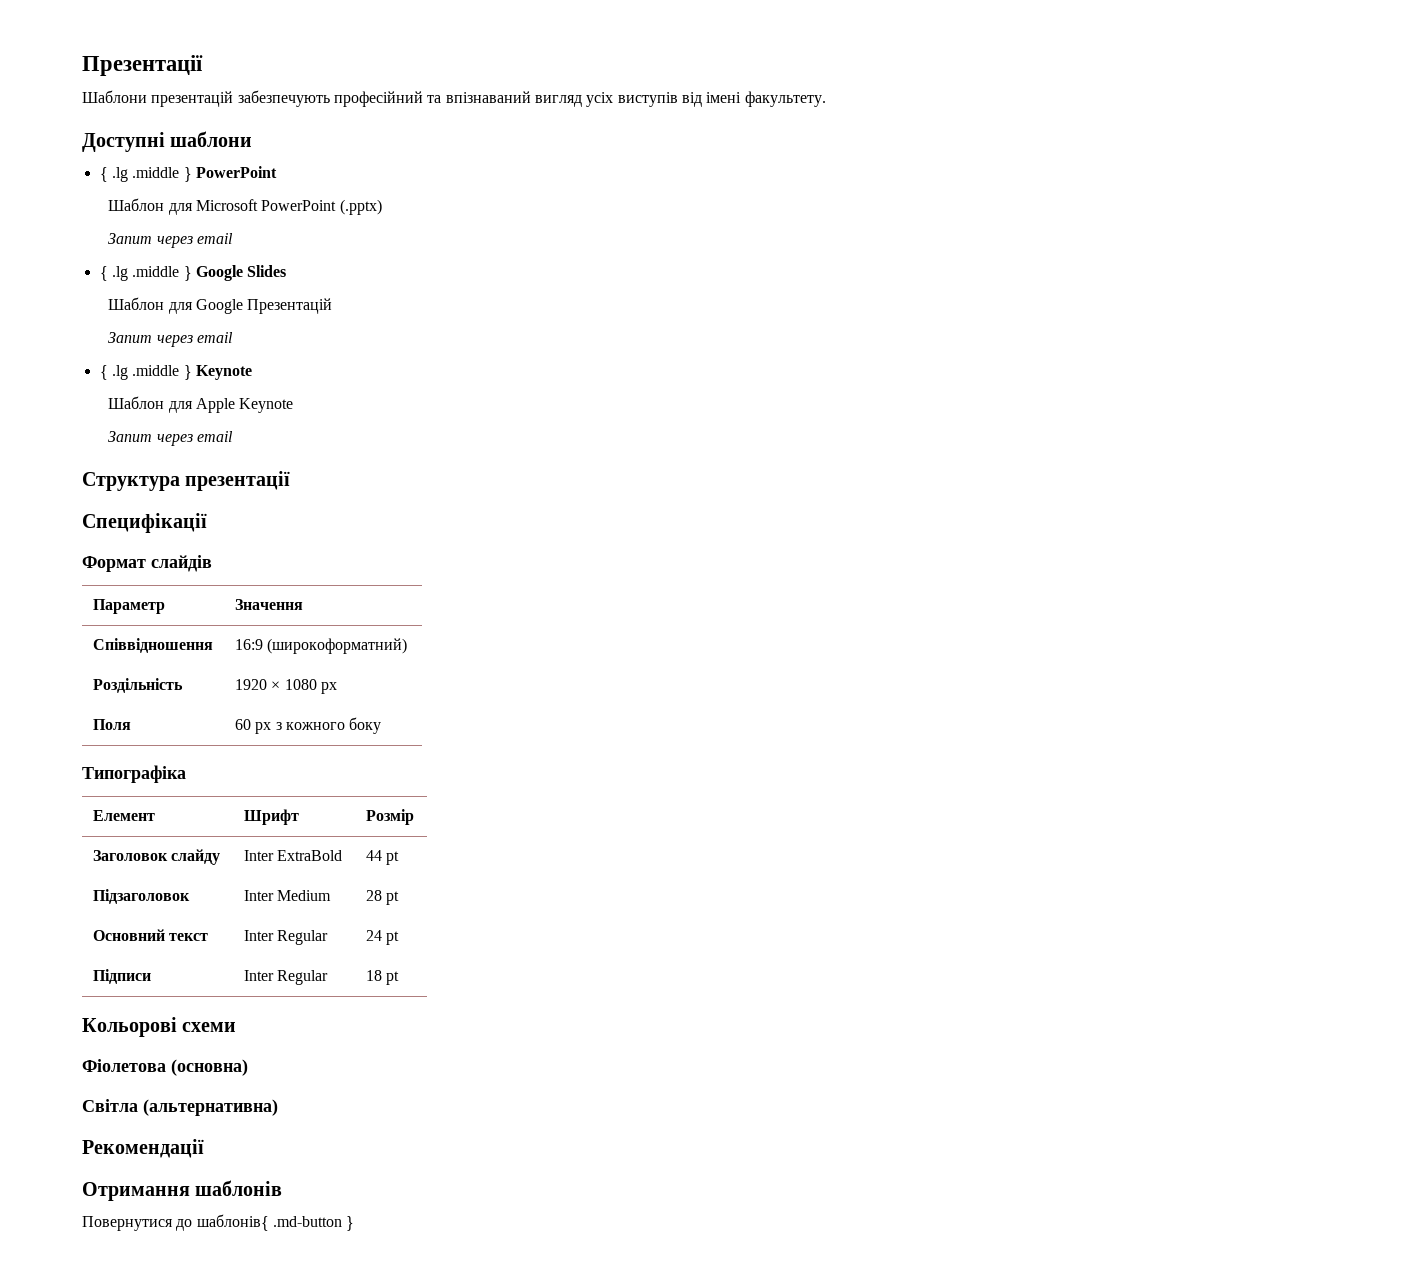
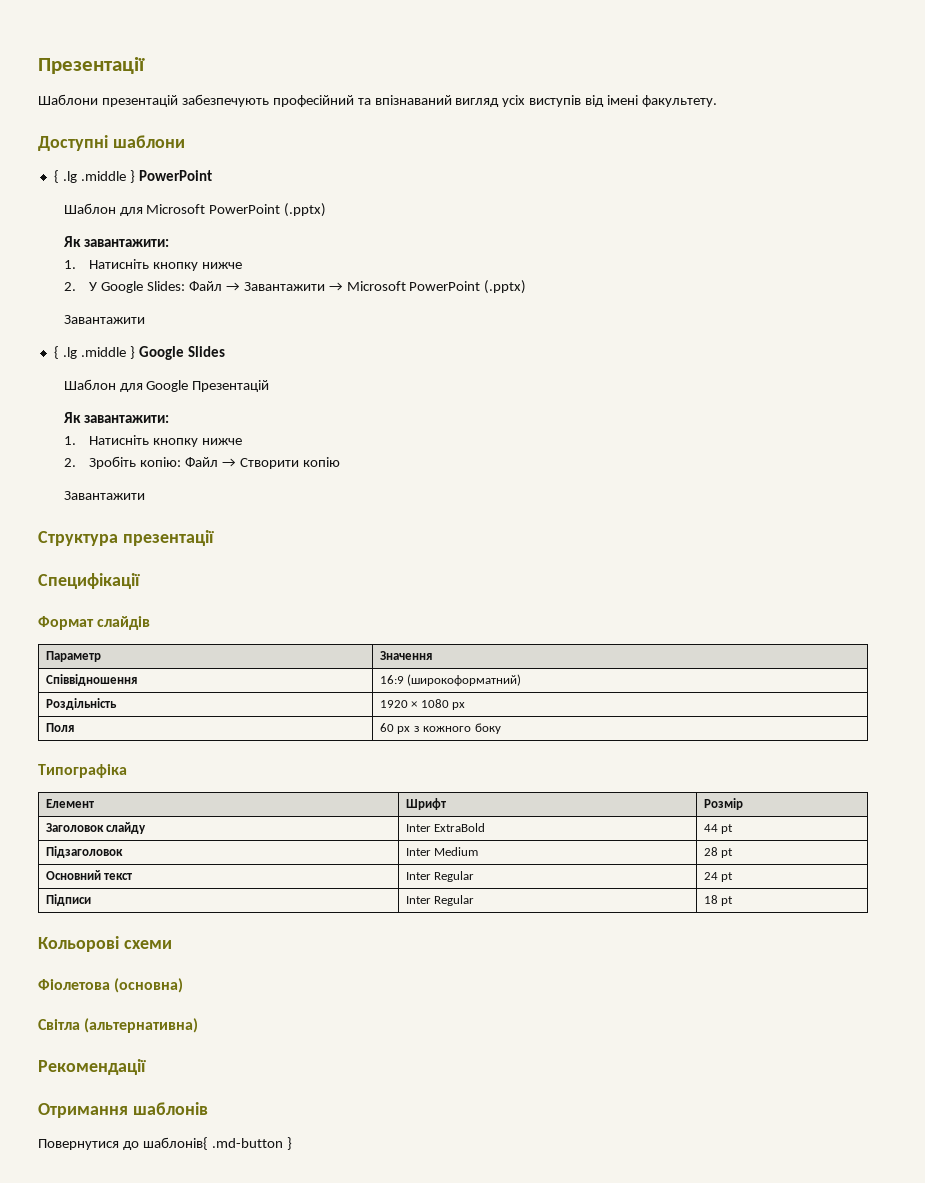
[108,233,234,248] Запит через email -> [62,236,169,247] [63,259,242,271] [63,280,527,294] [63,315,145,324] Як завантажити: // 1. Натисніть кнопку нижче // 2. У Google Slides: Файл → Завантажити → Microsoft PowerPoint (.pptx) // Завантажити
[108,332,234,347] [99,365,252,380] [108,396,294,413] [108,431,234,446] Запит через email // { .lg .middle } Keynote // Шаблон для Apple Keynote // Запит через email -> [62,412,169,423] [63,435,242,447] [63,456,340,469] [63,491,145,500] Як завантажити: // 1. Натисніть кнопку нижче // 2. Зробіть копію: Файл → Створити копію // Завантажити

